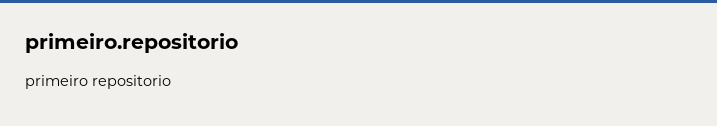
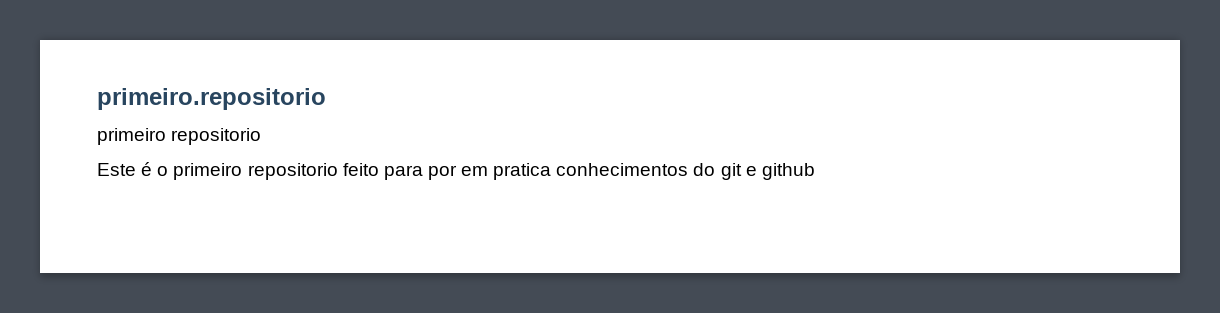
(171, 82) none -> [97,162,815,180] // Este é o primeiro repositorio feito para por em pratica conhecimentos do git e github

